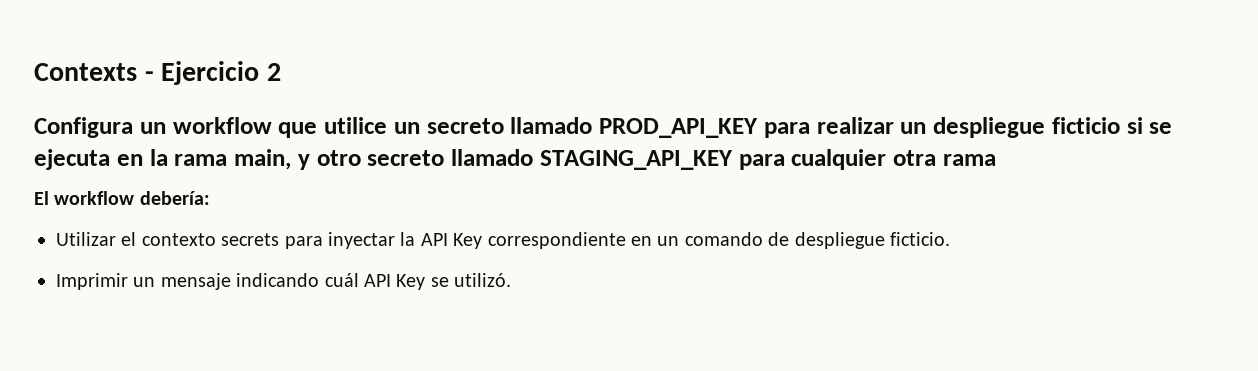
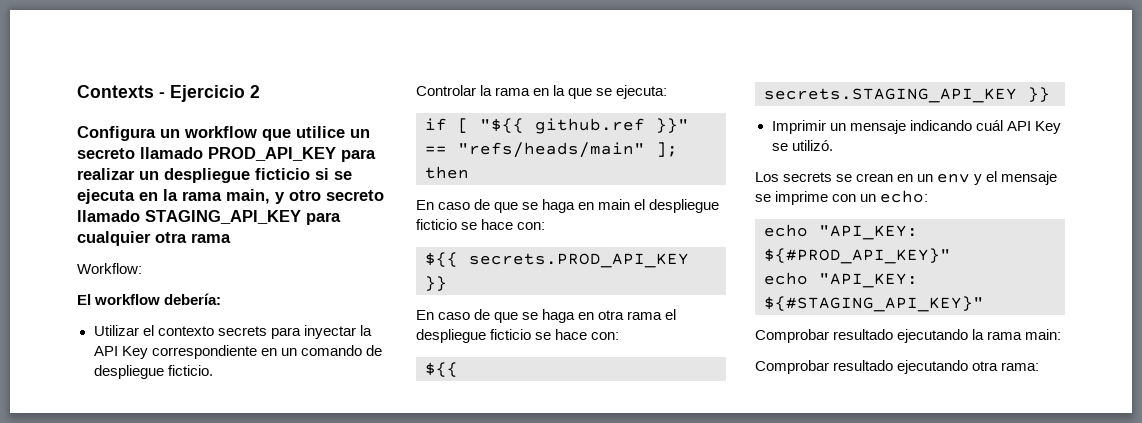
(996, 160) none -> [77,263,142,274] // Workflow:
(950, 239) none -> [416,85,668,99] [425,118,689,134] [425,142,678,158] [425,166,469,179] [416,199,720,213] [416,219,546,230] [425,252,689,268] [425,276,447,291] [416,309,677,323] [416,329,620,343] [425,362,458,377] [764,87,1050,103] // Controlar la rama en la que se ejecuta: // if [ "${{ github.ref }}" == "refs/heads/main" ]; then // En caso de que se haga en main el despliegue ficticio se hace con: // ${{ secrets.PROD_API_KEY }} // En caso de que se haga en otra rama el despliegue ficticio se hace con: // ${{ secrets.STAGING_API_KEY }}
(512, 280) none -> [755,171,1058,185] [755,190,929,205] [764,224,918,240] [764,248,951,264] [764,272,918,288] [764,296,984,312] [755,329,1062,343] [755,360,1040,374] // Los secrets se crean en un env y el mensaje se imprime con un echo: // echo "API_KEY: ${#PROD_API_KEY}" // echo "API_KEY: ${#STAGING_API_KEY}" // Comprobar resultado ejecutando la rama main: // Comprobar resultado ejecutando otra rama:

